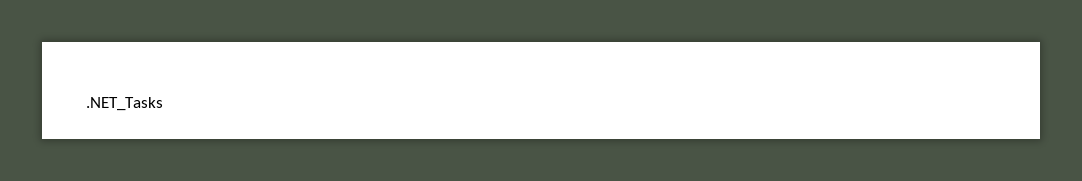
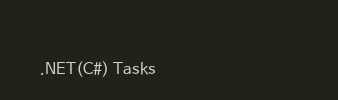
[86,97,163,111] .NET_Tasks -> [40,61,157,77] .NET(C#) Tasks

